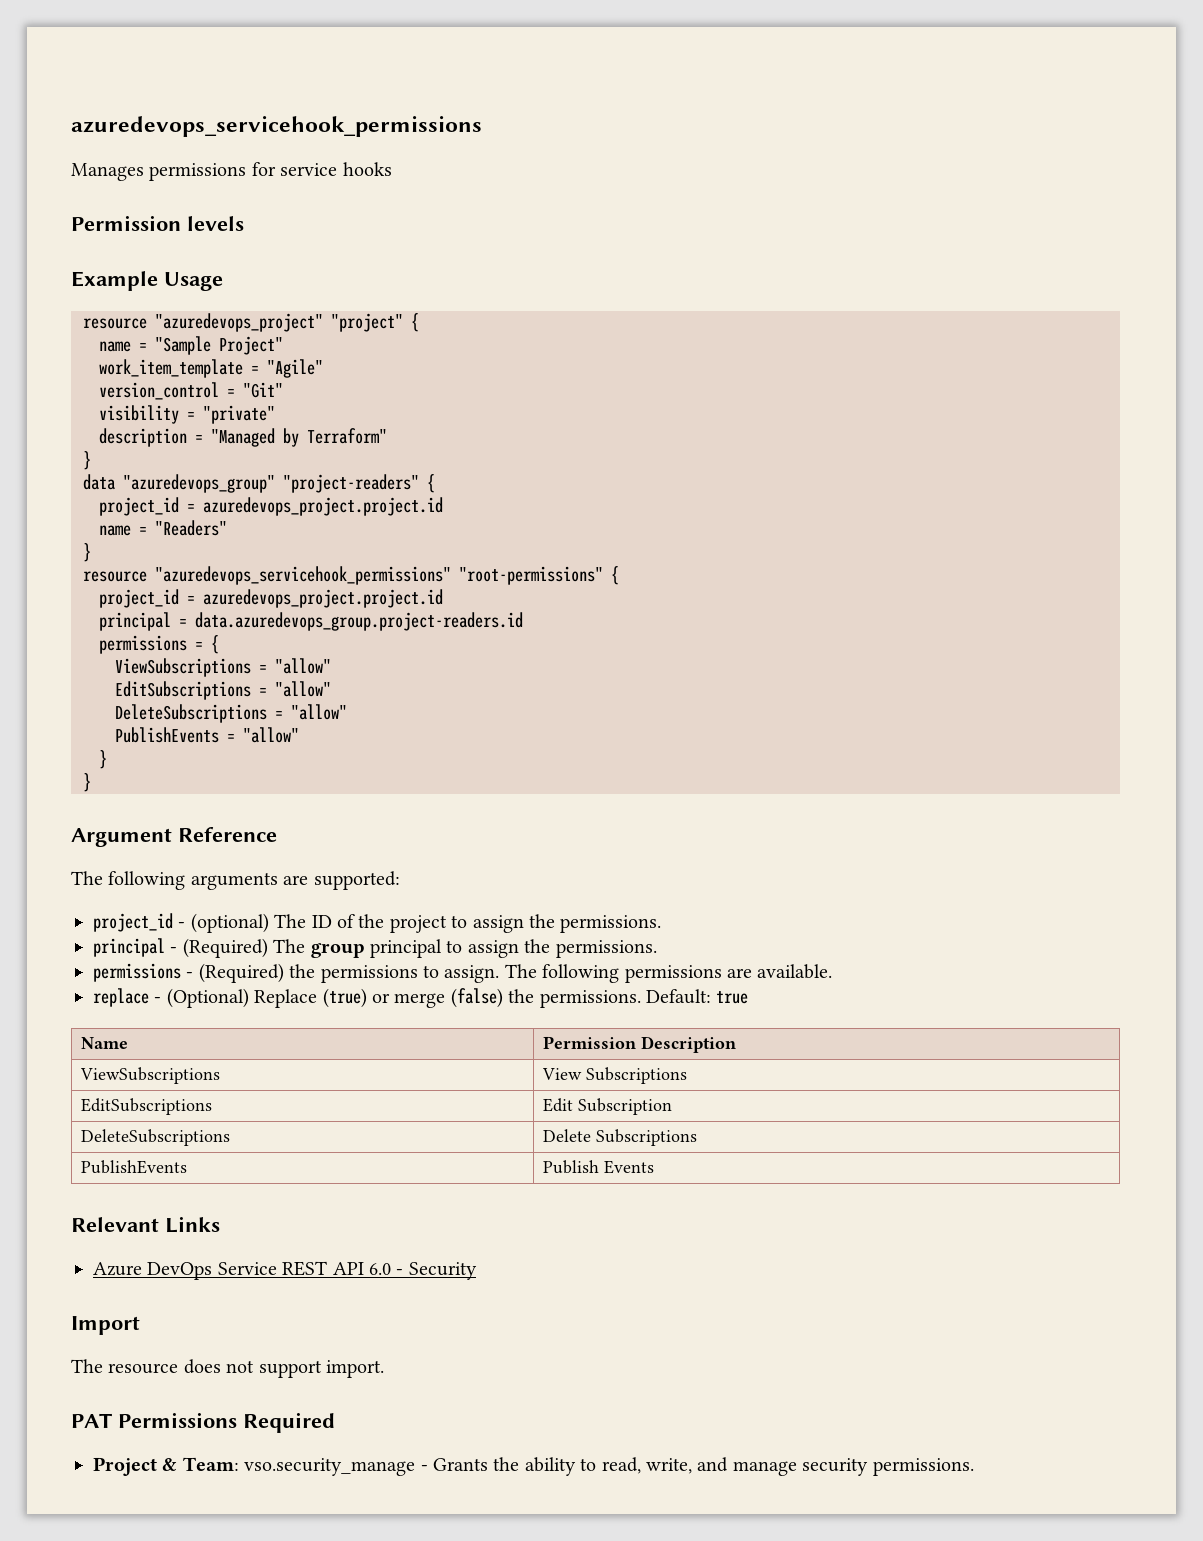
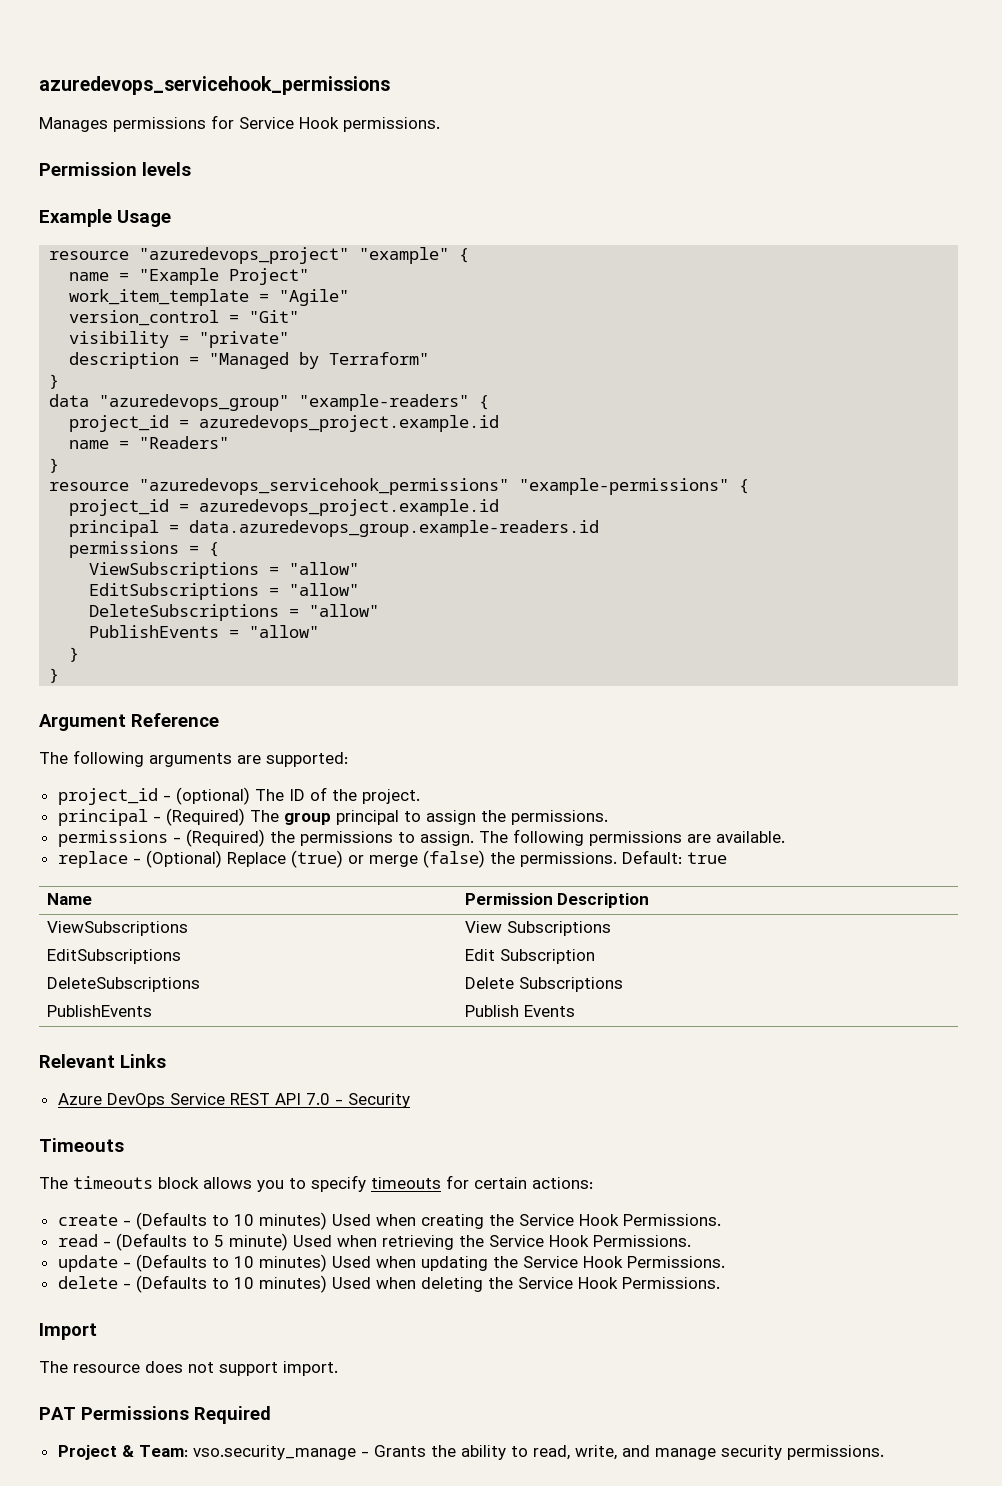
[280,162,392,176] service hooks -> [239,117,440,132] Service Hook permissions.
[331,313,403,332] "project" -> [359,247,450,264] "example"
[155,336,211,355] "Sample -> [139,268,220,285] "Example
[283,474,435,493] [99,497,443,516] "project-readers" { // project_id = azuredevops_project.project.id -> [299,394,490,411] [69,415,500,432] "example-readers" { // project_id = azuredevops_project.example.id
[459,566,619,585] [99,589,443,608] "root-permissions" { // project_id = azuredevops_project.project.id -> [519,478,750,495] [69,499,500,516] "example-permissions" { // project_id = azuredevops_project.example.id
[195,612,523,631] data.azuredevops_group.project-readers.id -> [189,520,600,537] data.azuredevops_group.example-readers.id
[389,914,662,933] project to assign the permissions. -> [361,789,420,804] project.
[369,1263,391,1275] 6.0 -> [305,1093,330,1105] 7.0
(477, 1271) none -> [39,1138,124,1152] [39,1175,593,1192] [57,1212,721,1230] [57,1233,691,1251] [57,1254,725,1272] [57,1275,720,1293] // Timeouts // The timeouts block allows you to specify timeouts for certain actions: // create - (Defaults to 10 minutes) Used when creating the Service Hook Permissions. // read - (Defaults to 5 minute) Used when retrieving the Service Hook Permissions. // update - (Defaults to 10 minutes) Used when updating the Service Hook Permissions. // delete - (Defaults to 10 minutes) Used when deleting the Service Hook Permissions.

